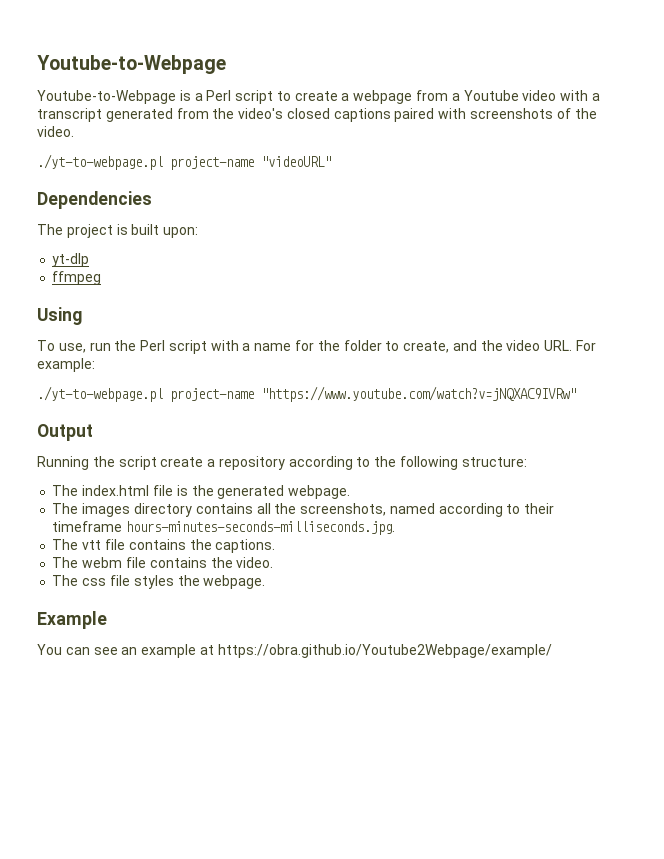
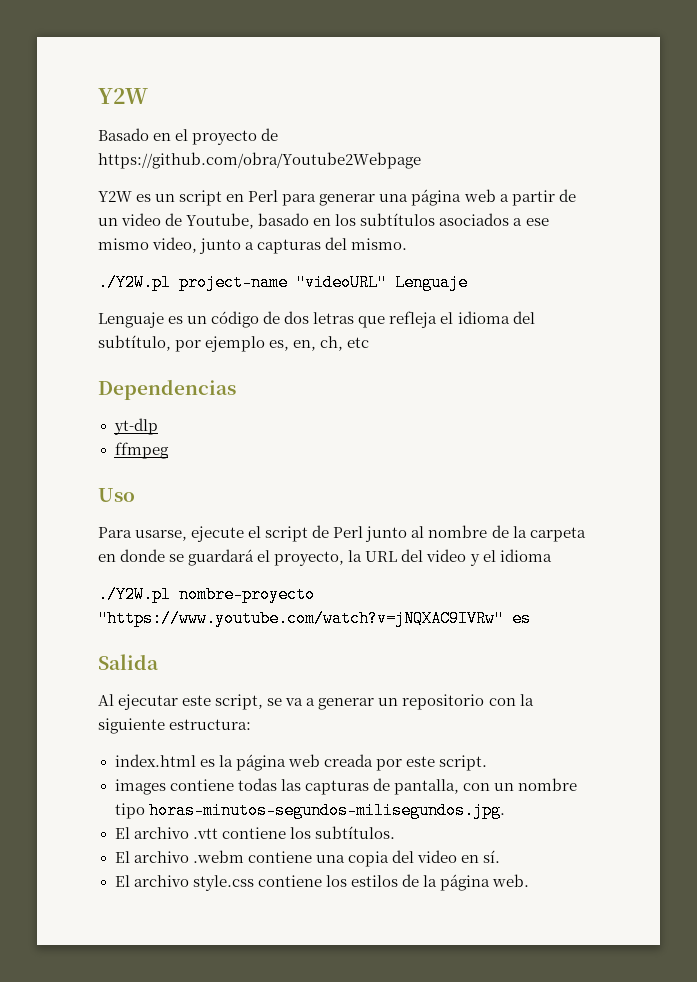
[37,55,226,74] [37,90,600,104] [37,108,597,122] [37,126,74,137] [37,154,331,170] [37,191,152,209] [37,224,199,238] [52,253,90,267] [52,271,102,285] [37,307,82,325] [37,340,597,354] [37,358,95,372] [37,386,576,402] [37,424,93,441] [37,456,527,470] [52,485,351,499] [52,503,555,517] [52,521,396,535] [52,539,276,553] [52,557,274,568] [52,575,266,589] [37,611,107,629] [37,644,552,658] Youtube-to-Webpage // Youtube-to-Webpage is a Perl script to create a webpage from a Youtube video with a transcript generated from the video's closed captions paired with screenshots of the video. // ./yt-to-webpage.pl project-name "videoURL" // Dependencies // The project is built upon: // yt-dlp // ffmpeg // Using // To use, run the Perl script with a name for the folder to create, and the video URL. For example: // ./yt-to-webpage.pl project-name "https://www.youtube.com/watch?v=jNQXAC9IVRw" // Output // Running the script create a repository according to the following structure: // The index.html file is the generated webpage. // The images directory contains all the screenshots, named according to their timeframe hours-minutes-seconds-milliseconds.jpg. // The vtt file contains the captions. // The webm file contains the video. // The css file styles the webpage. // Example // You can see an example at https://obra.github.io/Youtube2Webpage/example/ -> [98,88,148,104] [98,128,279,145] [98,152,421,169] [98,189,576,206] [98,213,549,229] [98,237,408,254] [98,274,468,291] [98,311,535,328] [98,335,370,352] [98,379,236,400] [113,418,158,435] [114,442,169,459] [98,488,135,502] [98,525,586,542] [98,549,552,566] [98,586,315,603] [98,610,531,627] [98,654,159,670] [98,694,534,710] [98,718,252,734] [114,754,487,771] [114,778,577,795] [114,802,505,819] [114,826,395,839] [114,850,500,867] [114,874,529,891] Y2W // Basado en el proyecto de https://github.com/obra/Youtube2Webpage // Y2W es un script en Perl para generar una página web a partir de un video de Youtube, basado en los subtítulos asociados a ese mismo video, junto a capturas del mismo. // ./Y2W.pl project-name "videoURL" Lenguaje // Lenguaje es un código de dos letras que refleja el idioma del subtítulo, por ejemplo es, en, ch, etc // Dependencias // yt-dlp // ffmpeg // Uso // Para usarse, ejecute el script de Perl junto al nombre de la carpeta en donde se guardará el proyecto, la URL del video y el idioma // ./Y2W.pl nombre-proyecto "https://www.youtube.com/watch?v=jNQXAC9IVRw" es // Salida // Al ejecutar este script, se va a generar un repositorio con la siguiente estructura: // index.html es la página web creada por este script. // images contiene todas las capturas de pantalla, con un nombre tipo horas-minutos-segundos-milisegundos.jpg. // El archivo .vtt contiene los subtítulos. // El archivo .webm contiene una copia del video en sí. // El archivo style.css contiene los estilos de la página web.

